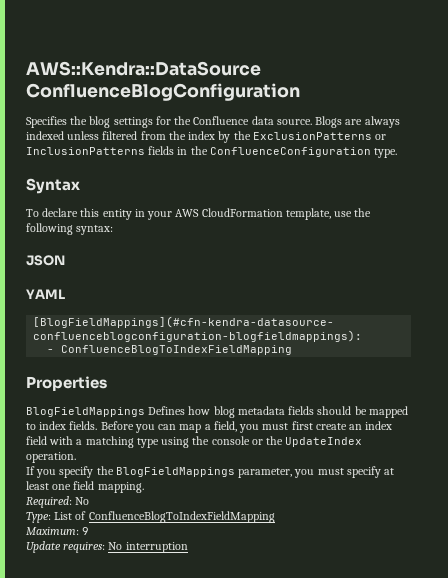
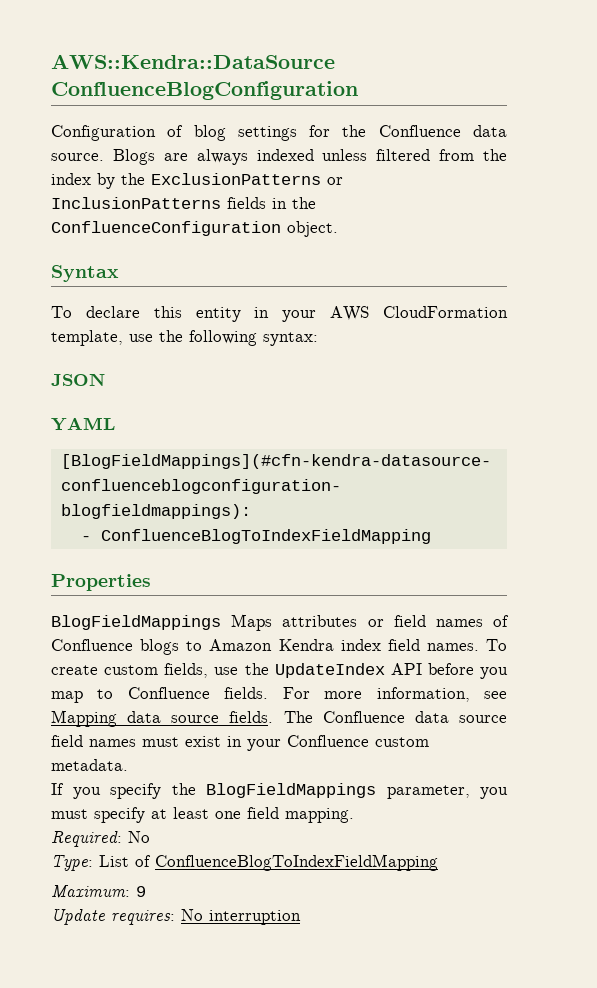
[26,116,88,128] Specifies the -> [51,125,184,141] Configuration of
[374,148,398,158] type. -> [287,221,338,237] object.
[148,406,408,418] [26,421,393,433] [26,436,363,448] [26,452,76,463] Defines how blog metadata fields should be mapped to index fields. Before you can map a field, you must first create an index field with a matching type using the console or the UpdateIndex operation. -> [231,614,510,631] [51,639,507,655] [51,663,508,679] [51,687,507,703] [51,710,508,727] [51,735,429,751] [51,759,128,771] Maps attributes or field names of Confluence blogs to Amazon Kendra index field names. To create custom fields, use the UpdateIndex API before you map to Confluence fields. For more information, see Mapping data source fields. The Confluence data source field names must exist in your Confluence custom metadata.

